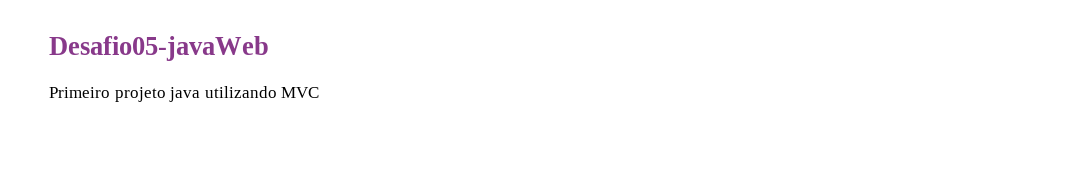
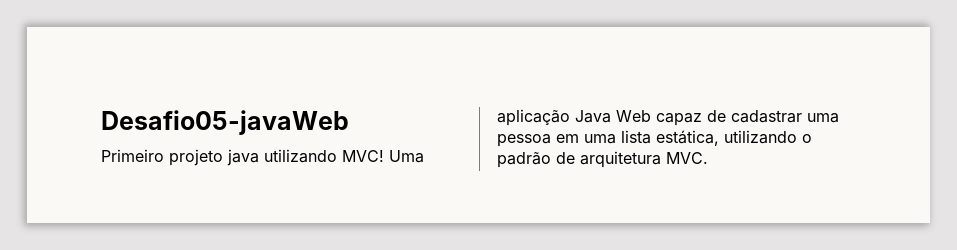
[281,87,320,98] MVC -> [342,150,424,163] [497,109,839,126] [497,130,812,147] [497,151,708,168] MVC! Uma aplicação Java Web capaz de cadastrar uma pessoa em uma lista estática, utilizando o padrão de arquitetura MVC.

